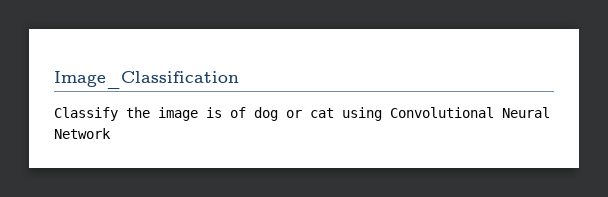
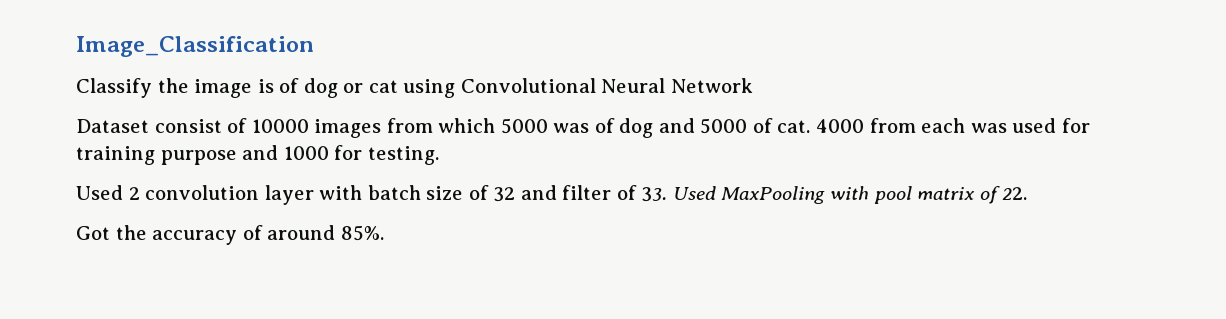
(111, 133) none -> [76,118,1090,138] [76,145,439,165] [76,185,1028,205] [76,225,384,245] // Dataset consist of 10000 images from which 5000 was of dog and 5000 of cat. 4000 from each was used for training purpose and 1000 for testing. // Used 2 convolution layer with batch size of 32 and filter of 33. Used MaxPooling with pool matrix of 22. // Got the accuracy of around 85%.

